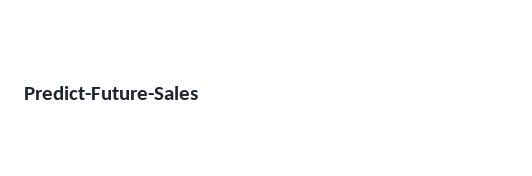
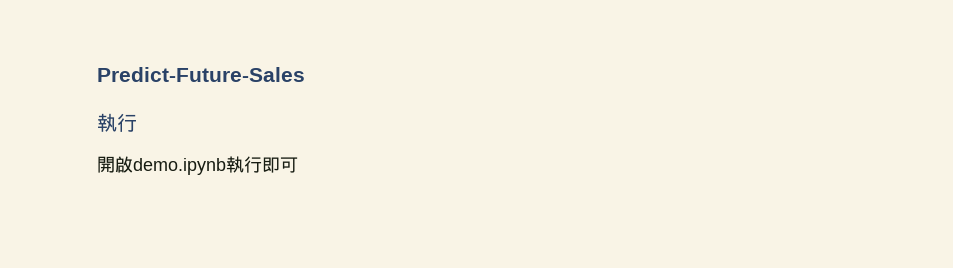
(198, 93) none -> [97,113,137,132] [97,156,298,175] // 執行 // 開啟demo.ipynb執行即可

